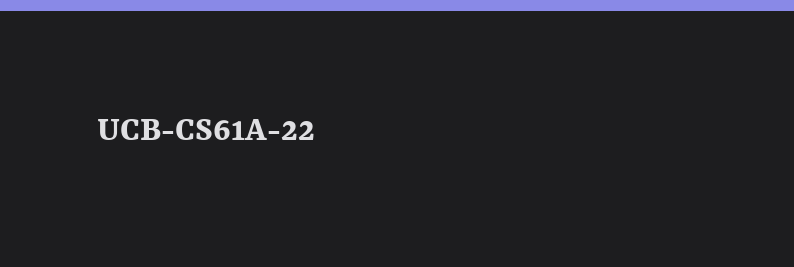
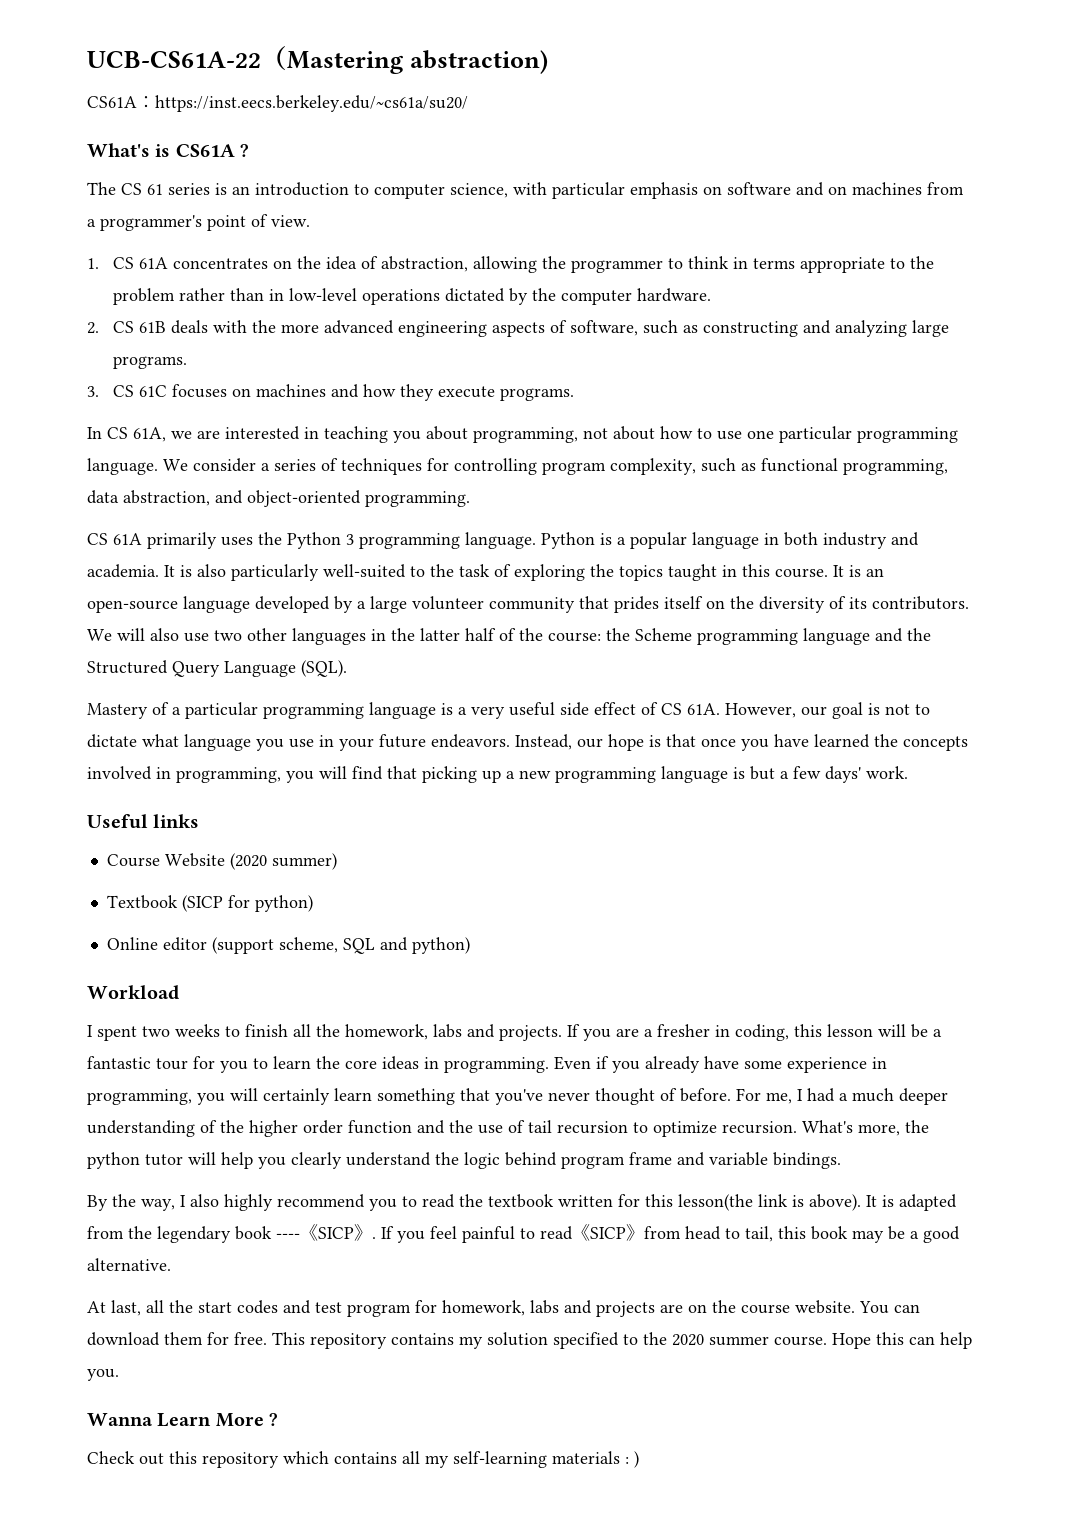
(315, 129) none -> [261,46,548,74] [87,95,468,112] [87,143,250,157] [87,182,964,199] [87,214,310,231] [87,256,935,273] [113,288,712,305] [87,320,950,337] [113,356,188,369] [87,384,575,401] [87,426,958,443] [87,458,948,475] [87,490,470,507] [87,532,919,549] [87,564,884,581] [87,596,969,613] [87,628,931,645] [87,660,347,677] [87,702,930,719] [87,734,968,751] [87,766,908,783] [87,814,200,829] [106,853,337,870] [106,895,313,912] [106,937,470,954] [87,985,179,1000] [87,1024,942,1041] [87,1056,887,1073] [87,1088,948,1105] [87,1120,929,1137] [87,1152,841,1169] [87,1194,957,1211] [87,1224,960,1243] [87,1258,171,1271] [87,1300,920,1317] [87,1332,972,1349] [87,1369,119,1381] [87,1413,279,1427] [87,1451,639,1468] （Mastering abstraction) // CS61A：https://inst.eecs.berkeley.edu/~cs61a/su20/ // What's is CS61A ? // The CS 61 series is an introduction to computer science, with particular emphasis on software and on machines from a programmer's point of view. // 1. CS 61A concentrates on the idea of abstraction, allowing the programmer to think in terms appropriate to the problem rather than in low-level operations dictated by the computer hardware. // 2. CS 61B deals with the more advanced engineering aspects of software, such as constructing and analyzing large programs. // 3. CS 61C focuses on machines and how they execute programs. // In CS 61A, we are interested in teaching you about programming, not about how to use one particular programming language. We consider a series of techniques for controlling program complexity, such as functional programming, data abstraction, and object-oriented programming. // CS 61A primarily uses the Python 3 programming language. Python is a popular language in both industry and academia. It is also particularly well-suited to the task of exploring the topics taught in this course. It is an open-source language developed by a large volunteer community that prides itself on the diversity of its contributors. We will also use two other languages in the latter half of the course: the Scheme programming language and the Structured Query Language (SQL). // Mastery of a particular programming language is a very useful side effect of CS 61A. However, our goal is not to dictate what language you use in your future endeavors. Instead, our hope is that once you have learned the concepts involved in programming, you will find that picking up a new programming language is but a few days' work. // Useful links // Course Website (2020 summer) // Textbook (SICP for python) // Online editor (support scheme, SQL and python) // Workload // I spent two weeks to finish all the homework, labs and projects. If you are a fresher in coding, this lesson will be a fantastic tour for you to learn the core ideas in programming. Even if you already have some experience in programming, you will certainly learn something that you've never thought of before. For me, I had a much deeper understanding of the higher order function and the use of tail recursion to optimize recursion. What's more, the python tutor will help you clearly understand the logic behind program frame and variable bindings. // By the way, I also highly recommend you to read the textbook written for this lesson(the link is above). It is adapted from the legendary book ----《SICP》. If you feel painful to read《SICP》from head to tail, this book may be a good alternative. // At last, all the start codes and test program for homework, labs and projects are on the course website. You can download them for free. This repository contains my solution specified to the 2020 summer course. Hope this can help you. // Wanna Learn More ? // Check out this repository which contains all my self-learning materials : )

